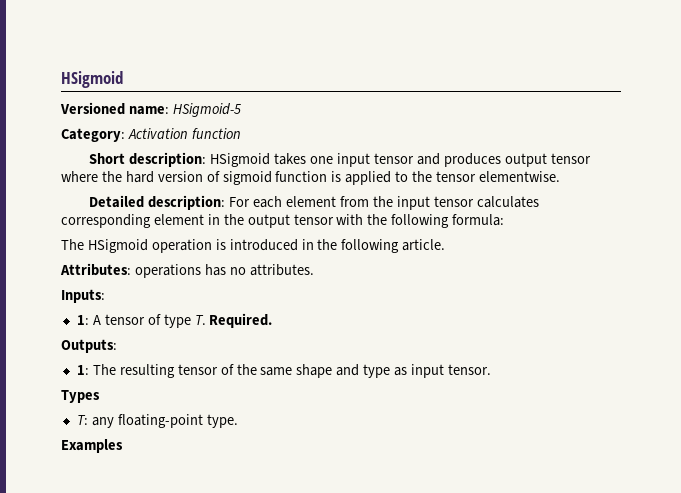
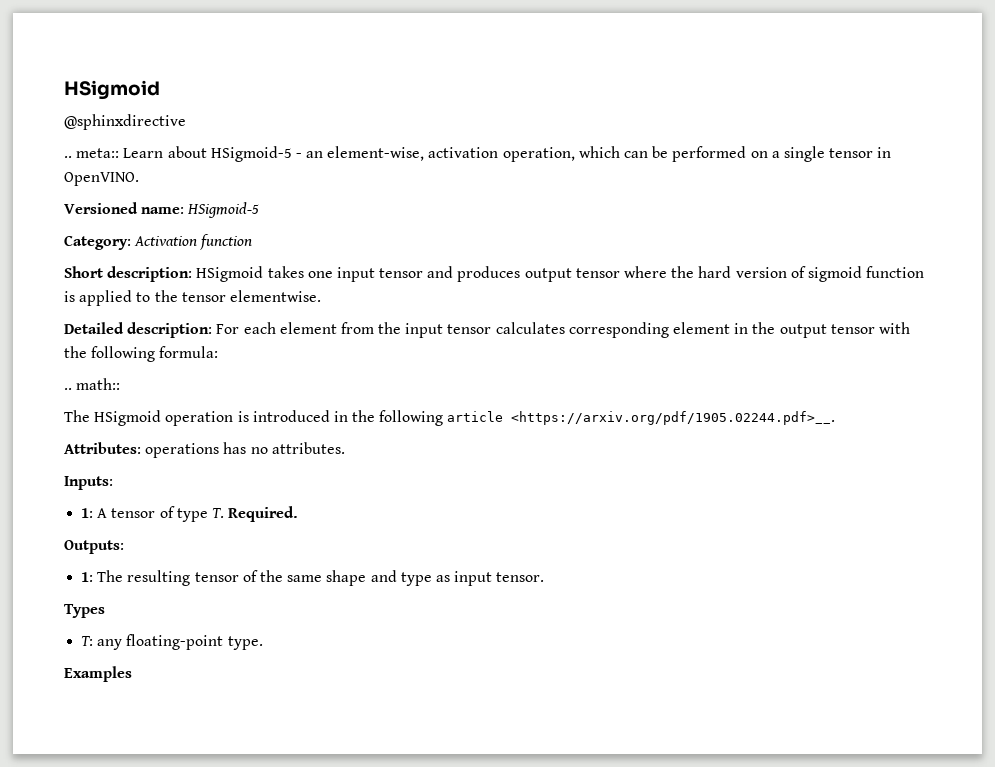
[61,71,123,88] HSigmoid -> [64,80,160,100] [64,114,186,130] [64,146,892,162] [64,172,139,186] HSigmoid // @sphinxdirective // .. meta:: Learn about HSigmoid-5 - an element-wise, activation operation, which can be performed on a single tensor in OpenVINO.
(505, 220) none -> [64,378,121,390] // .. math::
[402,239,446,251] article. -> [447,411,836,425] article <https://arxiv.org/pdf/1905.02244.pdf>__.

